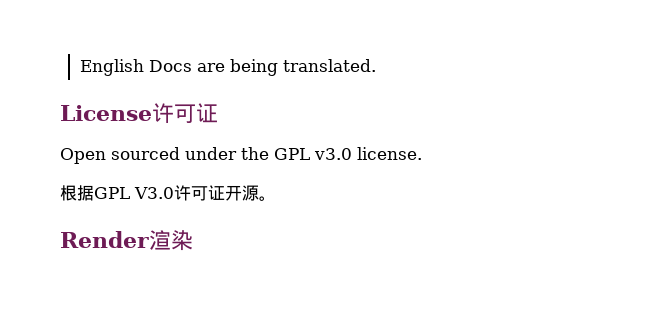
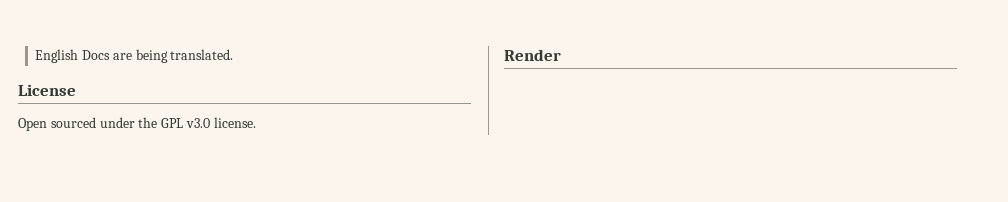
[152,103,218,123] 许可证 -> (76, 90) none
[60,185,276,201] // 根据GPL V3.0许可证开源。 -> (256, 122) none
[149,230,193,251] 渲染 -> (561, 55) none

